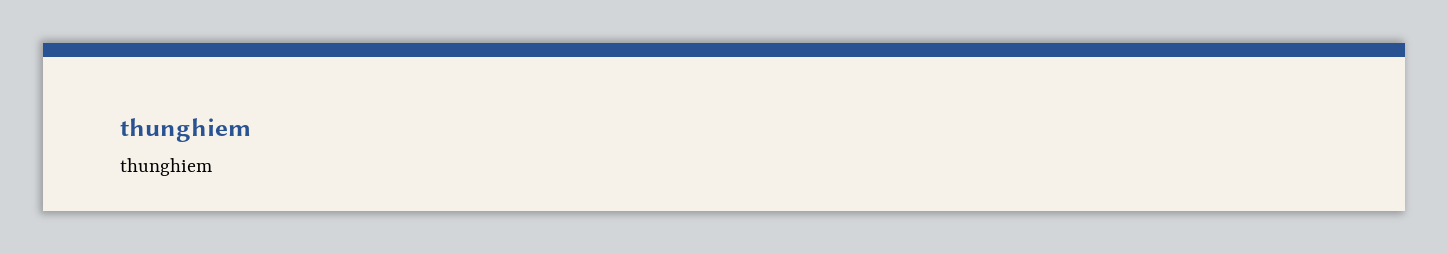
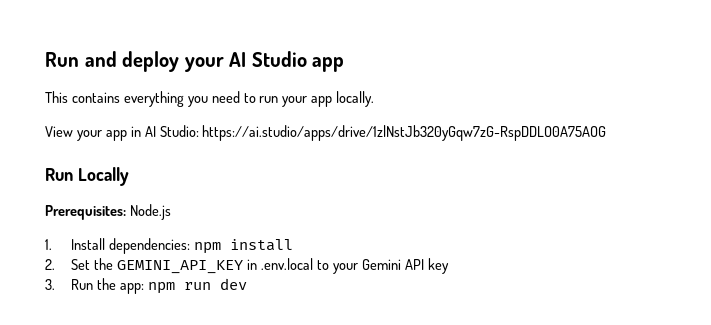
[120,118,251,142] [120,158,212,176] thunghiem // thunghiem -> [45,51,345,72] [45,91,375,107] [45,125,607,141] [45,167,129,186] [45,204,171,220] [45,238,294,254] [45,258,449,274] [45,278,248,294] Run and deploy your AI Studio app // This contains everything you need to run your app locally. // View your app in AI Studio: https://ai.studio/apps/drive/1zlNstJb320yGqw7zG-RspDDLO0A75AOG // Run Locally // Prerequisites: Node.js // 1. Install dependencies: npm install // 2. Set the GEMINI_API_KEY in .env.local to your Gemini API key // 3. Run the app: npm run dev

